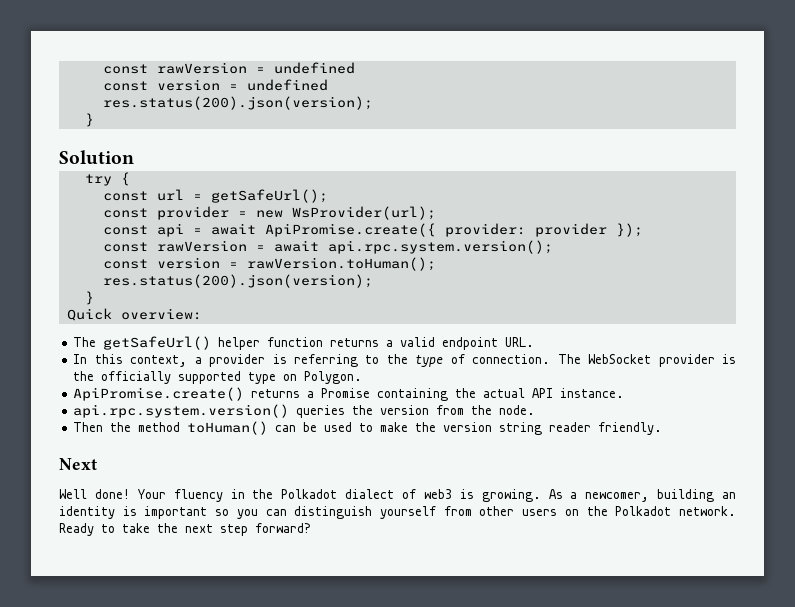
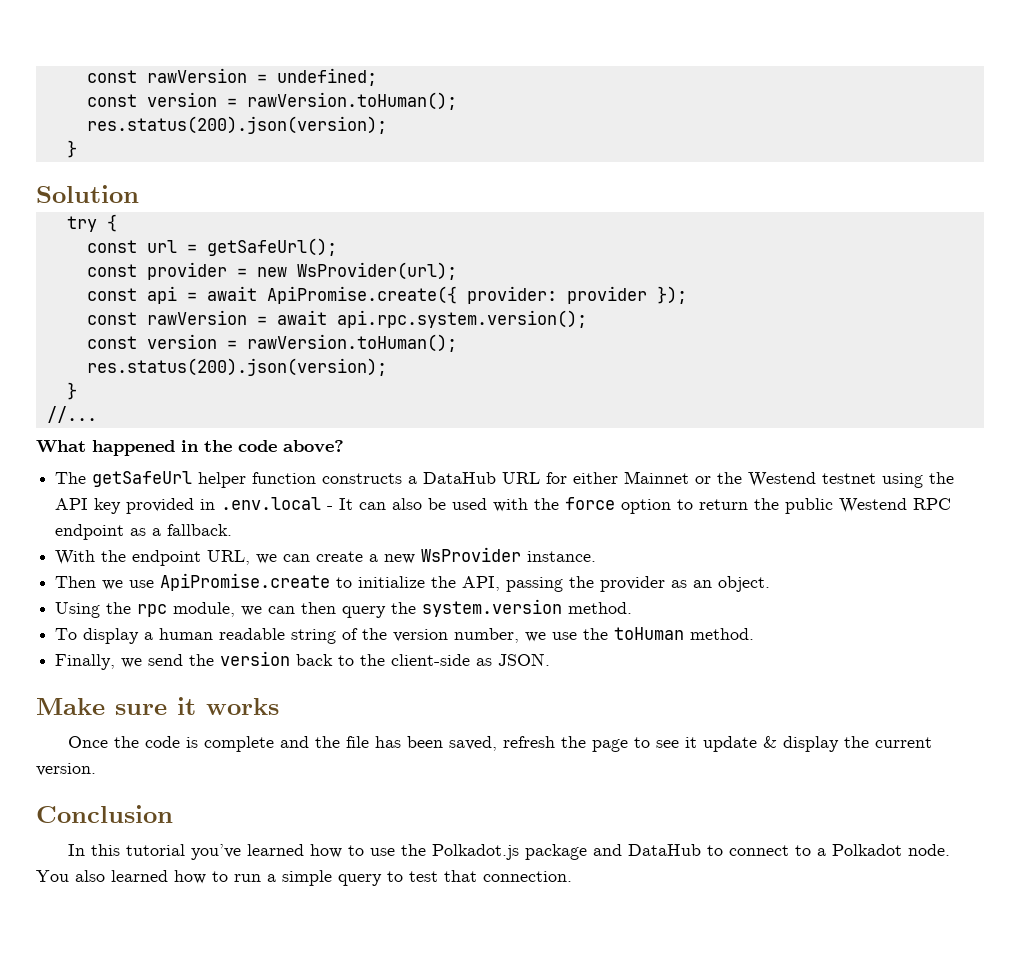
[102,62,355,74] [102,79,328,91] const rawVersion = undefined // const version = undefined -> [86,68,377,86] [86,92,457,110] const rawVersion = undefined; // const version = rawVersion.toHuman();
[66,308,202,321] [73,336,212,350] Quick overview: // The getSafeUrl() -> [46,406,97,423] [36,440,344,456] [55,471,193,487] //... // What happened in the code above? // The getSafeUrl
[330,337,535,350] [73,354,736,367] [73,371,363,384] [73,387,625,401] [73,404,536,418] [73,421,663,435] [59,458,97,470] [59,489,736,502] [59,506,736,519] [59,523,311,536] returns a valid endpoint URL. // In this context, a provider is referring to the type of connection. The WebSocket provider is the officially supported type on Polygon. // ApiPromise.create() returns a Promise containing the actual API instance. // api.rpc.system.version() queries the version from the node. // Then the method toHuman() can be used to make the version string reader friendly. // Next // Well done! Your fluency in the Polkadot dialect of web3 is growing. As a newcomer, building an identity is important so you can distinguish yourself from other users on the Polkadot network. Ready to take the next step forward? -> [322,471,955,488] [55,497,952,514] [55,524,233,540] [55,547,597,566] [55,573,771,592] [55,599,633,618] [55,627,755,644] [55,651,551,670] [36,697,279,715] [67,736,932,752] [36,763,96,776] [36,805,173,823] [67,844,950,860] [36,870,572,886] constructs a DataHub URL for either Mainnet or the Westend testnet using the API key provided in .env.local - It can also be used with the force option to return the public Westend RPC endpoint as a fallback. // With the endpoint URL, we can create a new WsProvider instance. // Then we use ApiPromise.create to initialize the API, passing the provider as an object. // Using the rpc module, we can then query the system.version method. // To display a human readable string of the version number, we use the toHuman method. // Finally, we send the version back to the client-side as JSON. // Make sure it works // Once the code is complete and the file has been saved, refresh the page to see it update & display the current version. // Conclusion // In this tutorial you’ve learned how to use the Polkadot.js package and DataHub to connect to a Polkadot node. You also learned how to run a simple query to test that connection.

